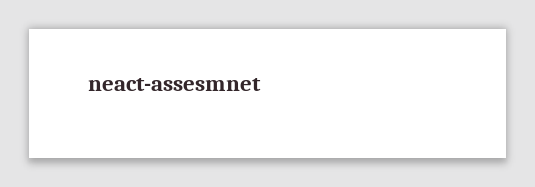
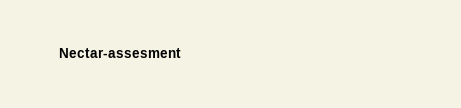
[88,78,261,91] neact-assesmnet -> [59,48,181,58] Nectar-assesment

